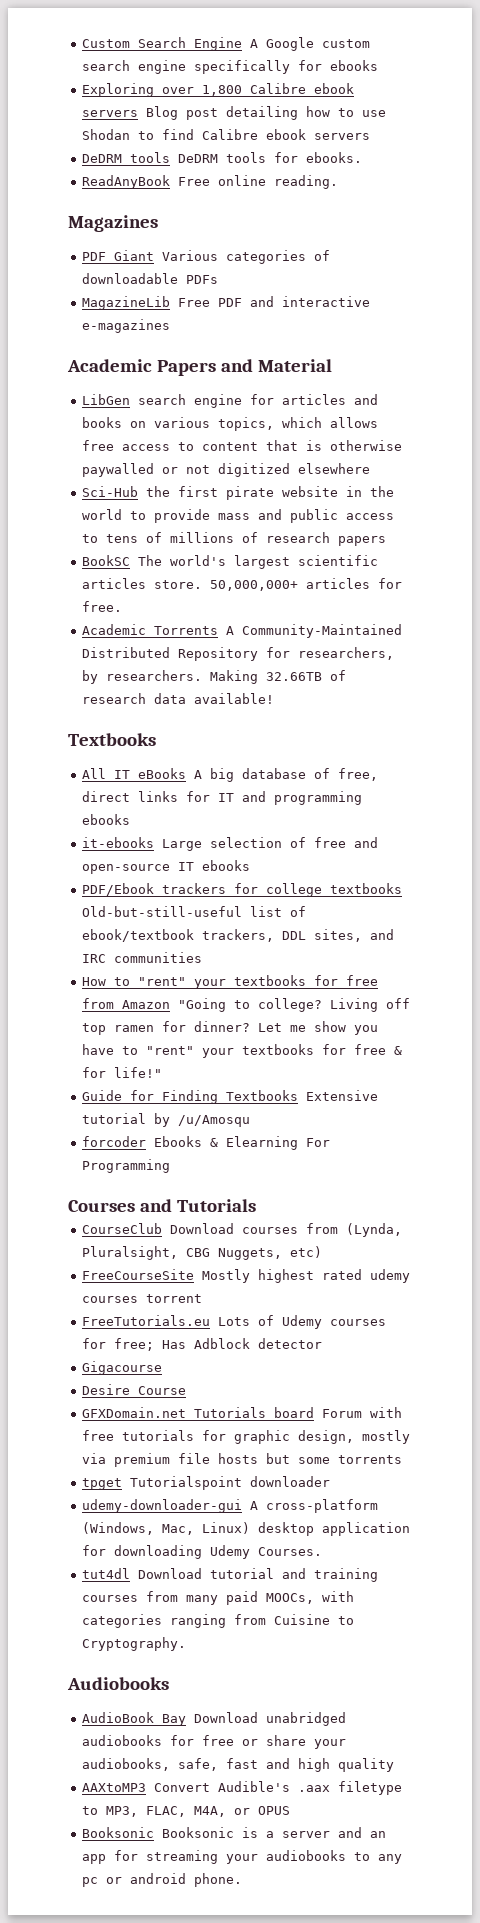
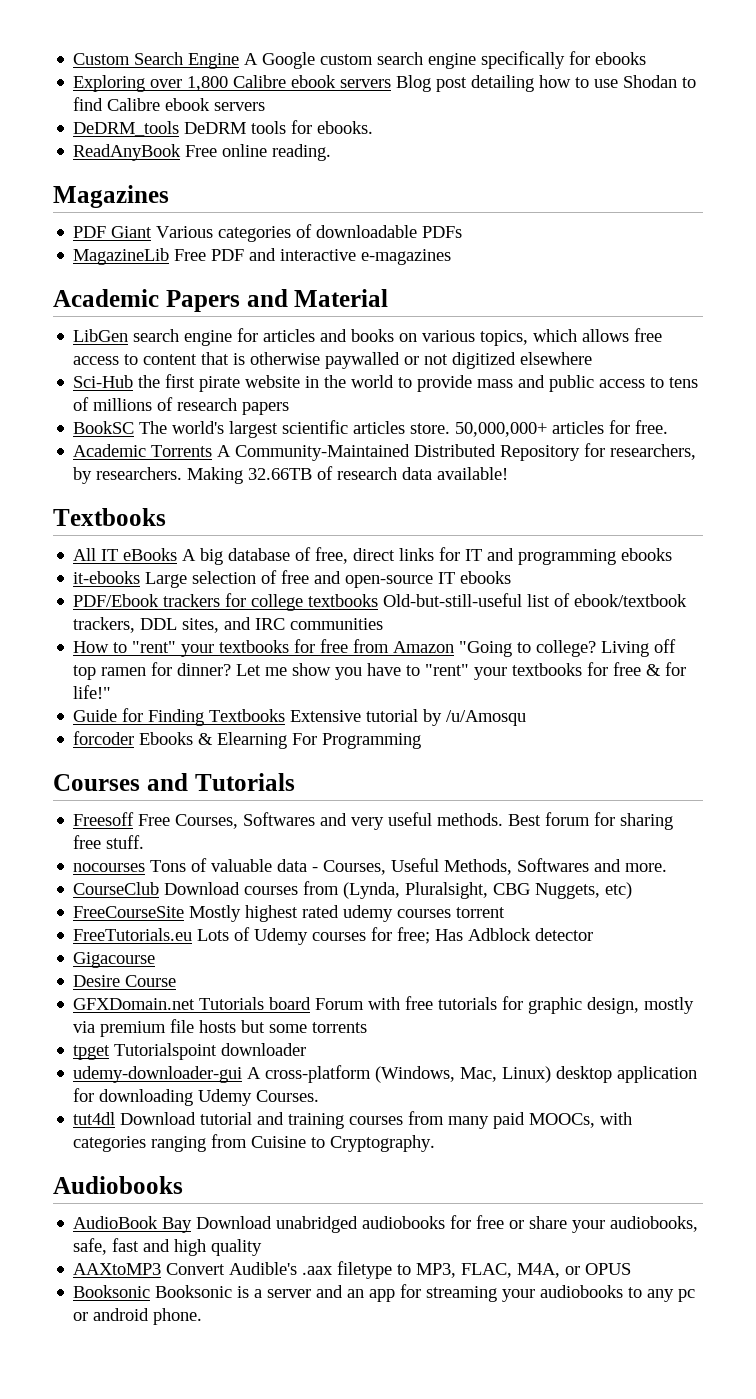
(257, 1205) none -> [73,812,674,830] [73,835,145,849] [73,858,668,875] // Freesoff Free Courses, Softwares and very useful methods. Best forum for sharing free stuff. // nocourses Tons of valuable data - Courses, Useful Methods, Softwares and more.

